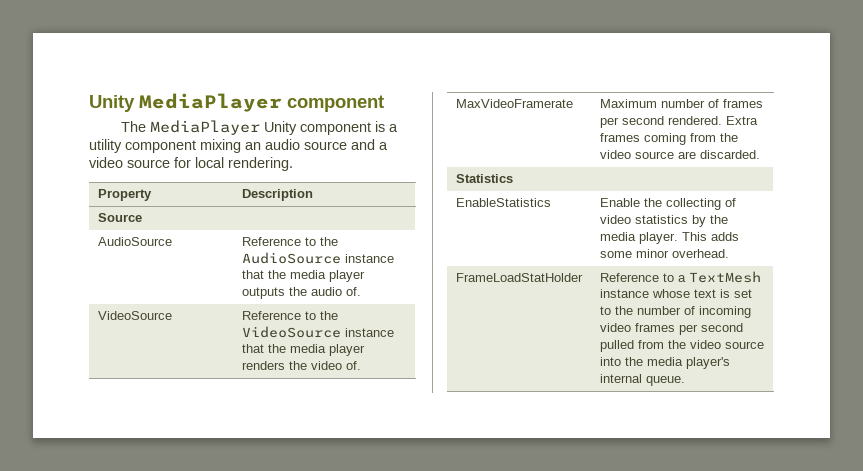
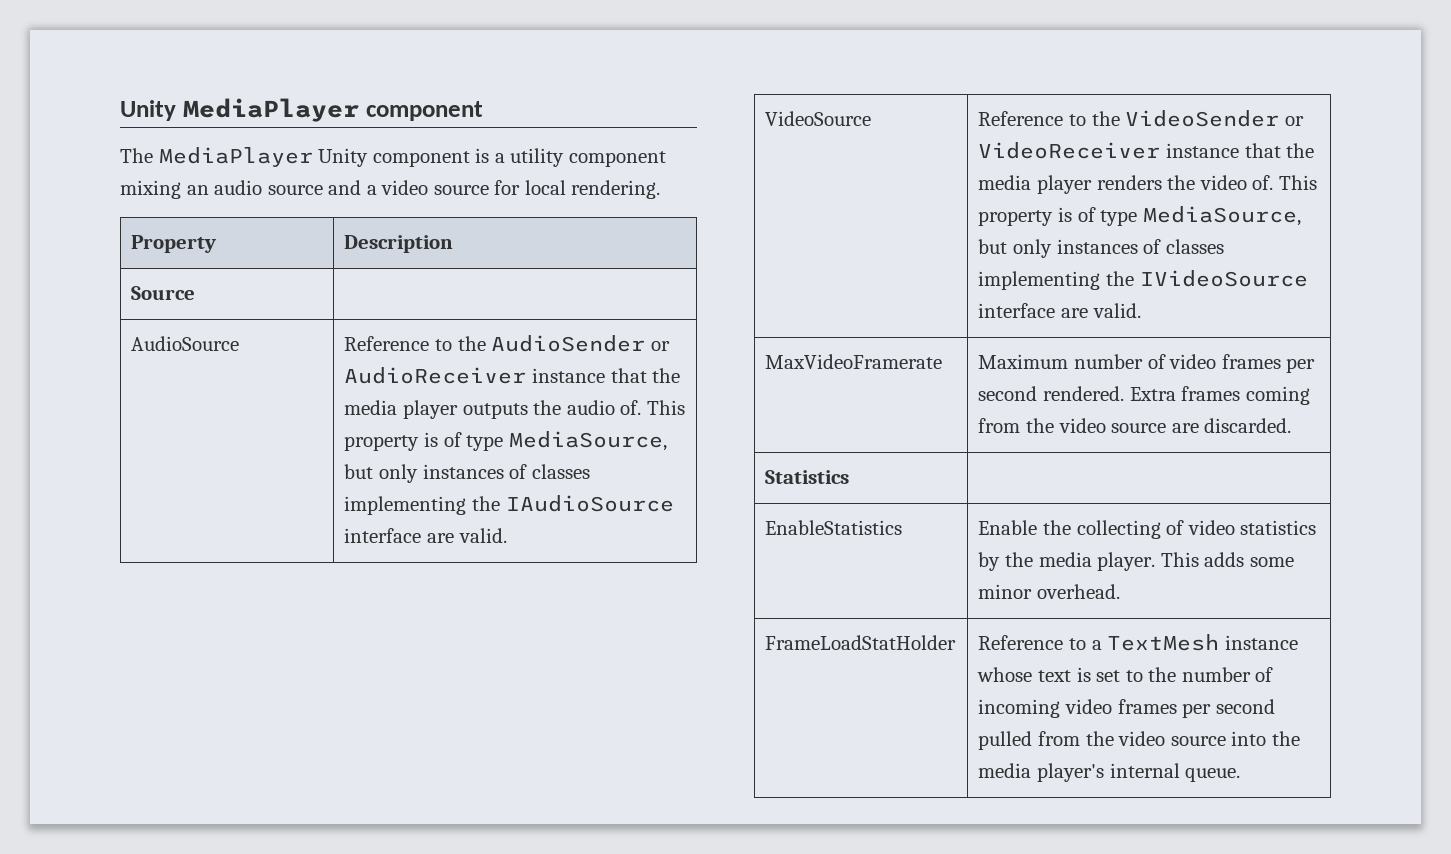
[241,252,341,264] AudioSource -> [491,335,670,352] [344,367,527,384] AudioSender or AudioReceiver
(361, 291) none -> [646,400,685,415] [344,431,667,451] [344,464,590,483] [344,495,674,515] [344,528,507,543] This property is of type MediaSource, but only instances of classes implementing the IAudioSource interface are valid.
[241,326,341,338] VideoSource -> [1125,110,1304,127] [978,142,1161,159] VideoSender or VideoReceiver
(361, 365) none -> [1278,175,1317,190] [978,206,1301,226] [978,239,1224,258] [978,270,1308,290] [978,303,1141,318] This property is of type MediaSource, but only instances of classes implementing the IVideoSource interface are valid.
(719, 103) none -> [1169,354,1217,369] video

